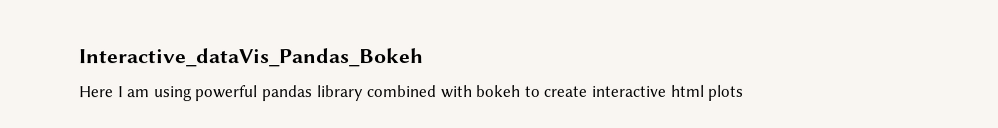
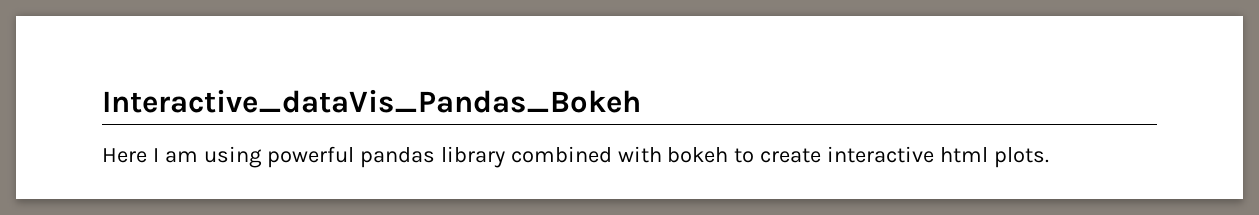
[708,84,745,101] plots -> [994,147,1050,168] plots.

